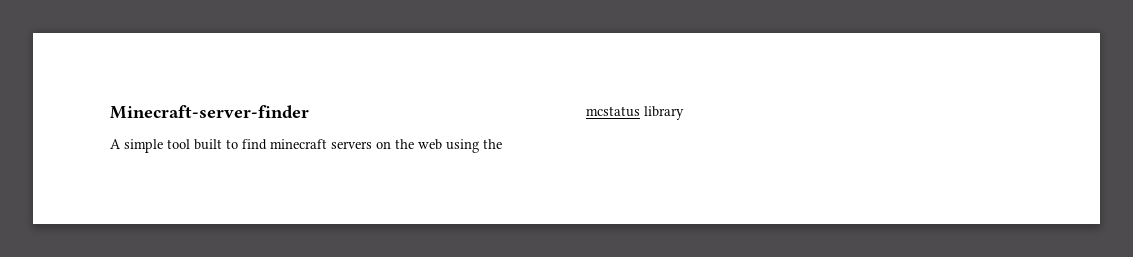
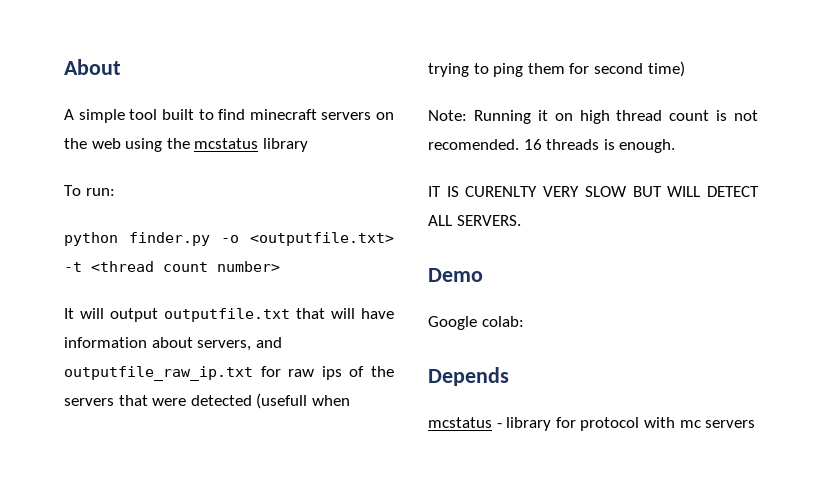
[110,105,309,119] Minecraft-server-finder -> [64,59,121,75] About
(684, 113) none -> [64,185,115,196] [64,232,394,246] [64,261,280,272] [64,308,394,322] [64,337,282,351] [64,366,395,381] [64,393,350,409] [428,61,685,77] [428,110,758,124] [428,139,676,153] [428,186,759,197] [428,215,521,226] [428,268,483,282] [428,316,524,330] [428,367,509,386] [428,417,756,431] // To run: // python finder.py -o <outputfile.txt> -t <thread count number> // It will output outputfile.txt that will have information about servers, and outputfile_raw_ip.txt for raw ips of the servers that were detected (usefull when trying to ping them for second time) // Note: Running it on high thread count is not recomended. 16 threads is enough. // IT IS CURENLTY VERY SLOW BUT WILL DETECT ALL SERVERS. // Demo // Google colab: // Depends // mcstatus - library for protocol with mc servers

